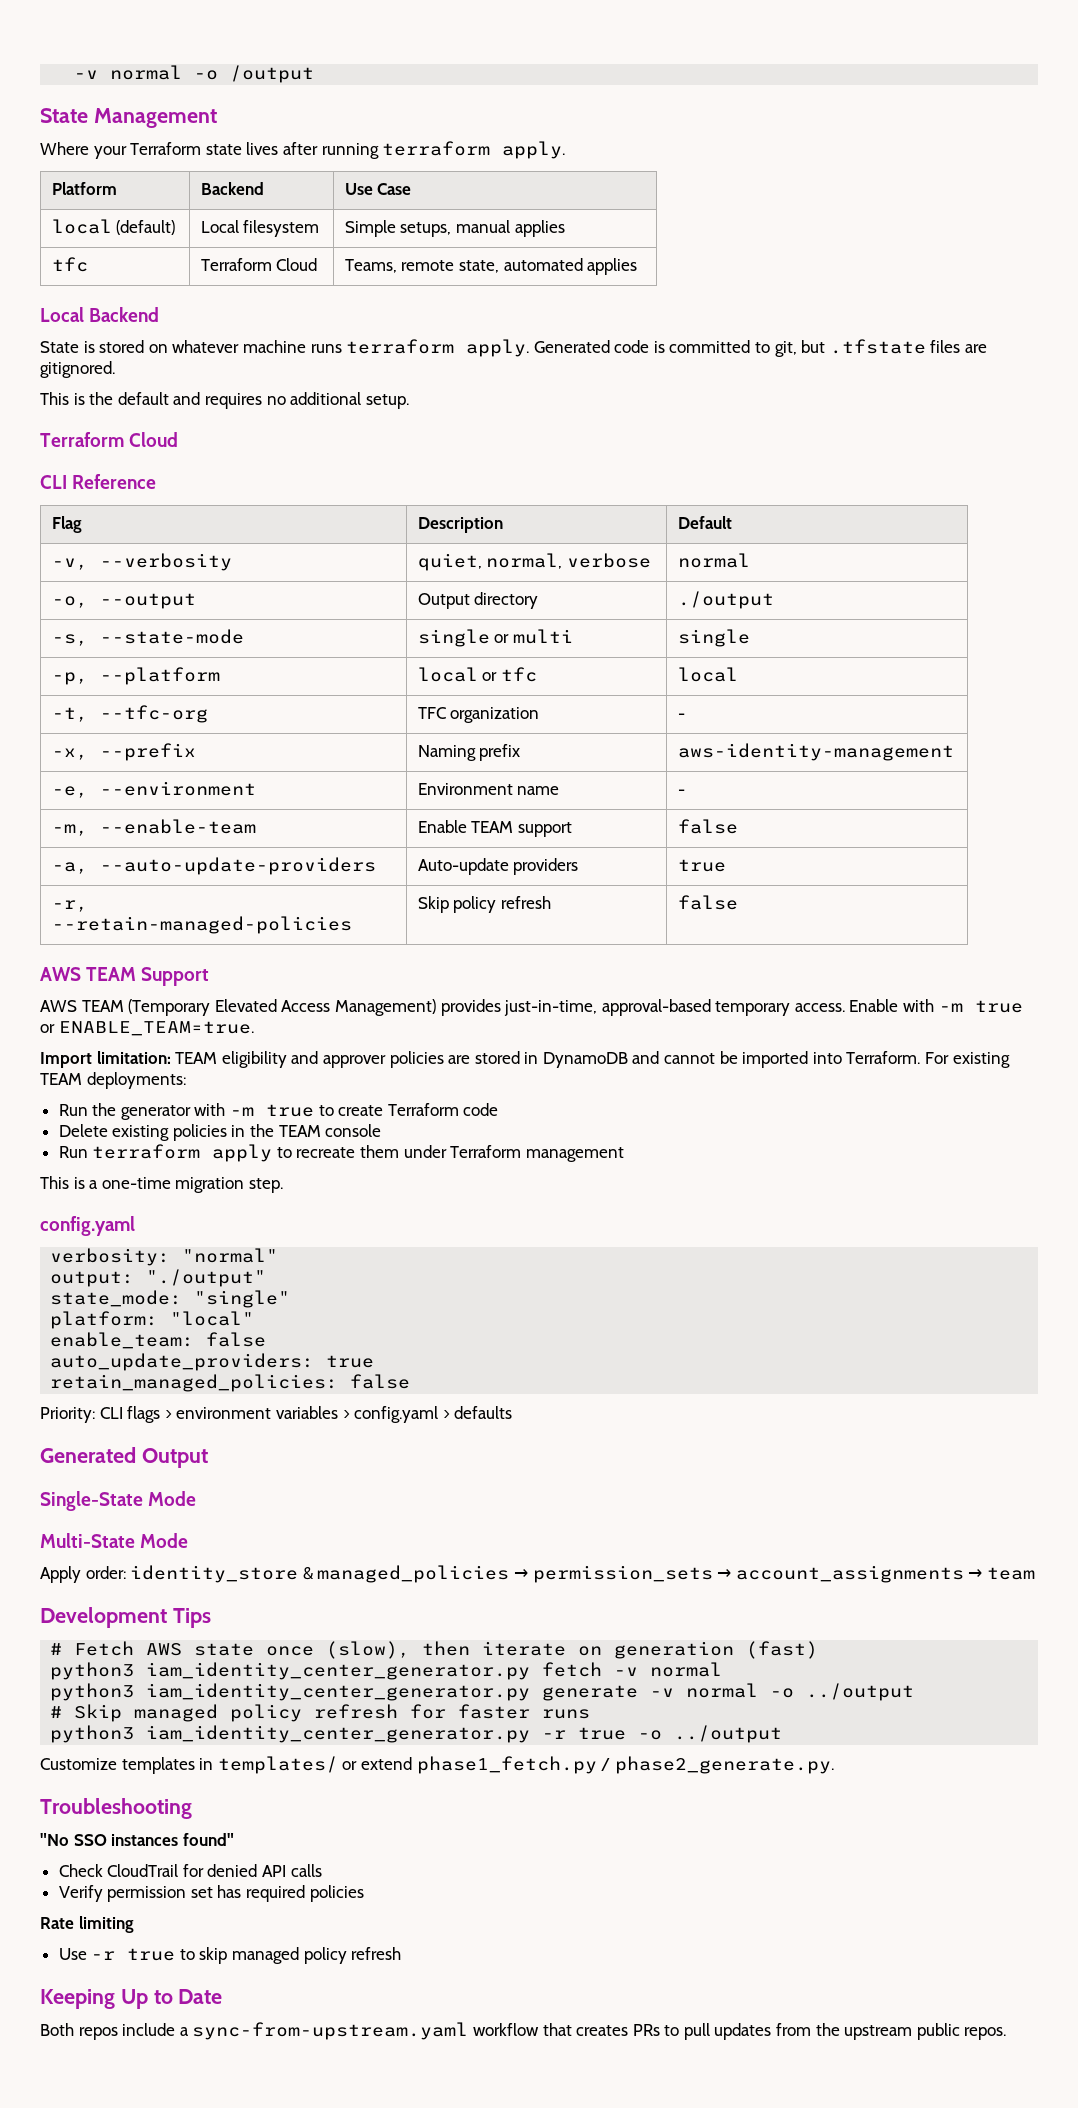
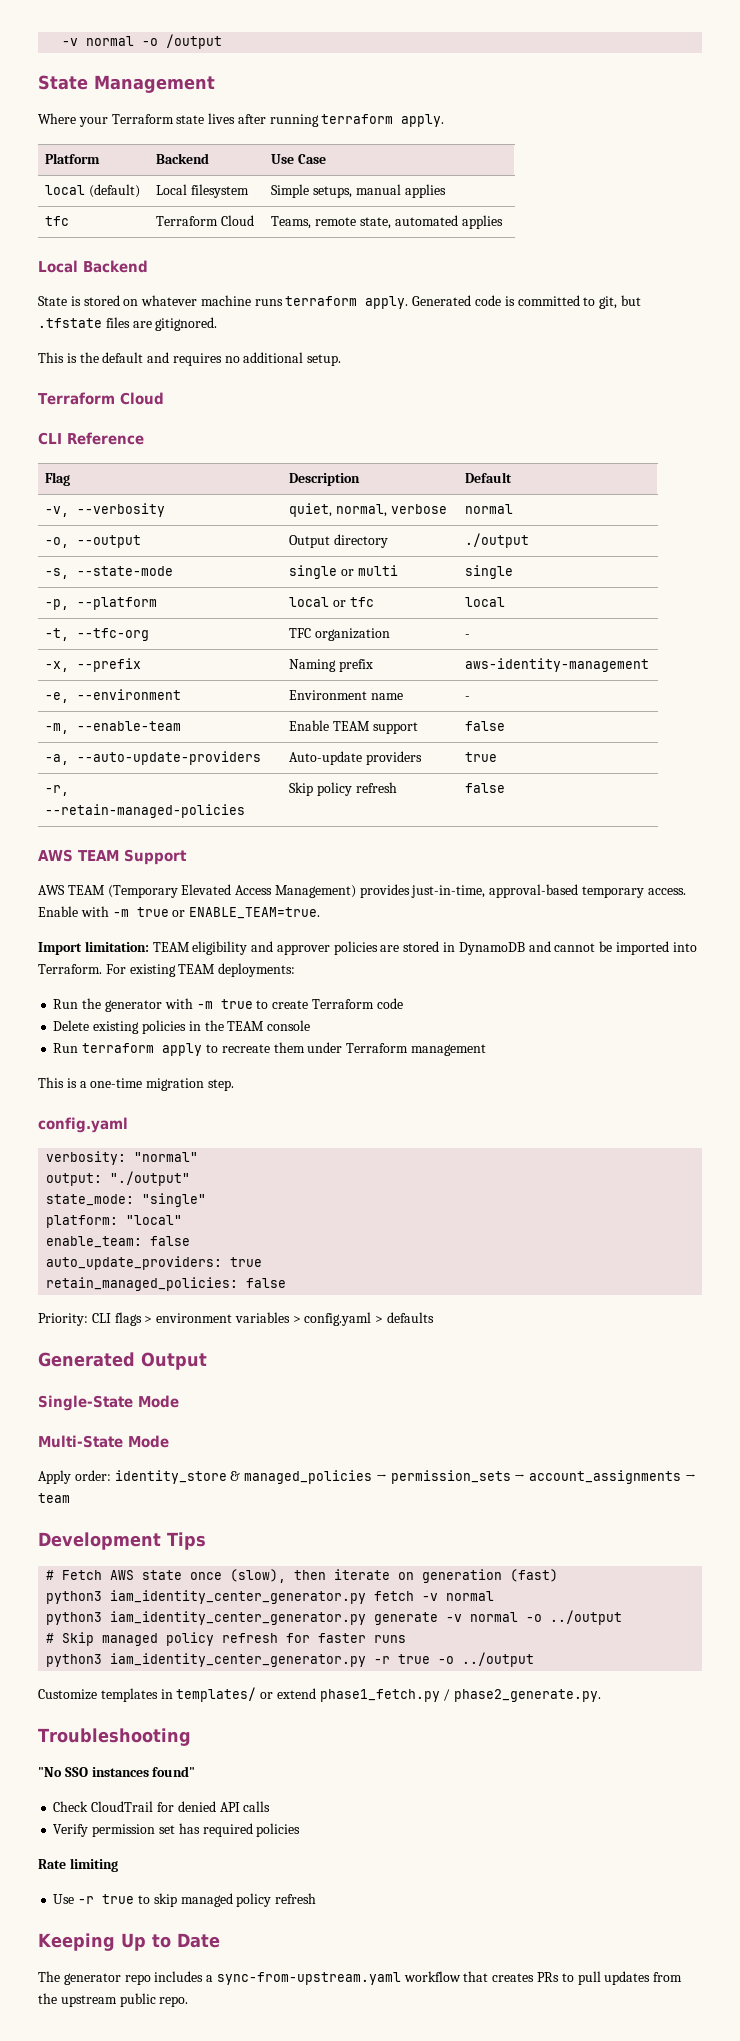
[40,2023,176,2040] Both repos include -> [38,1971,204,1985] The generator repo includes
[964,2027,1007,2040] repos. -> [159,1996,189,2007] repo.

